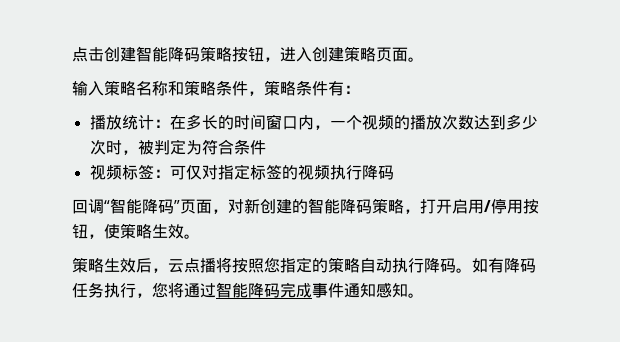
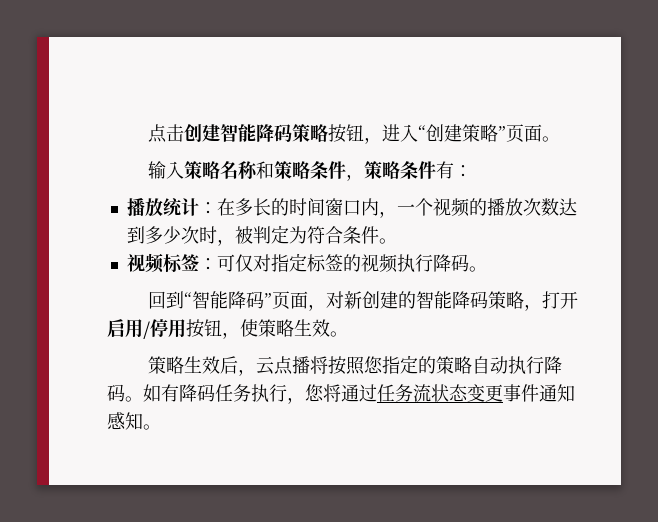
(312, 54) none -> [417,125,426,140] “
(376, 54) none -> [497,126,506,140] ”
(266, 147) none -> [378,238,397,244] 。
(394, 172) none -> [468,266,487,272] 。
[88,199,104,214] 调 -> [165,291,184,309] 到
[216,282,312,298] 智能降码完成 -> [377,384,503,402] 任务流状态变更

